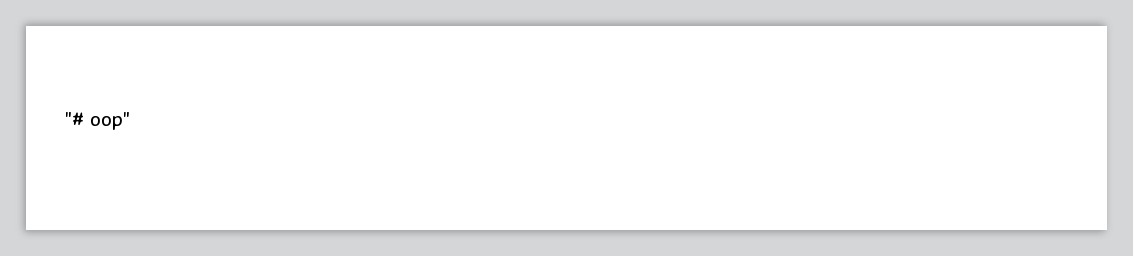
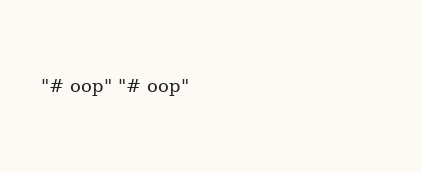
[65,112,130,130] "# oop" -> [41,79,189,96] "# oop" "# oop"

